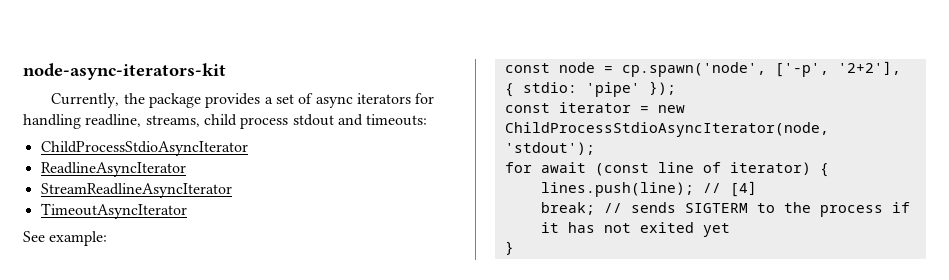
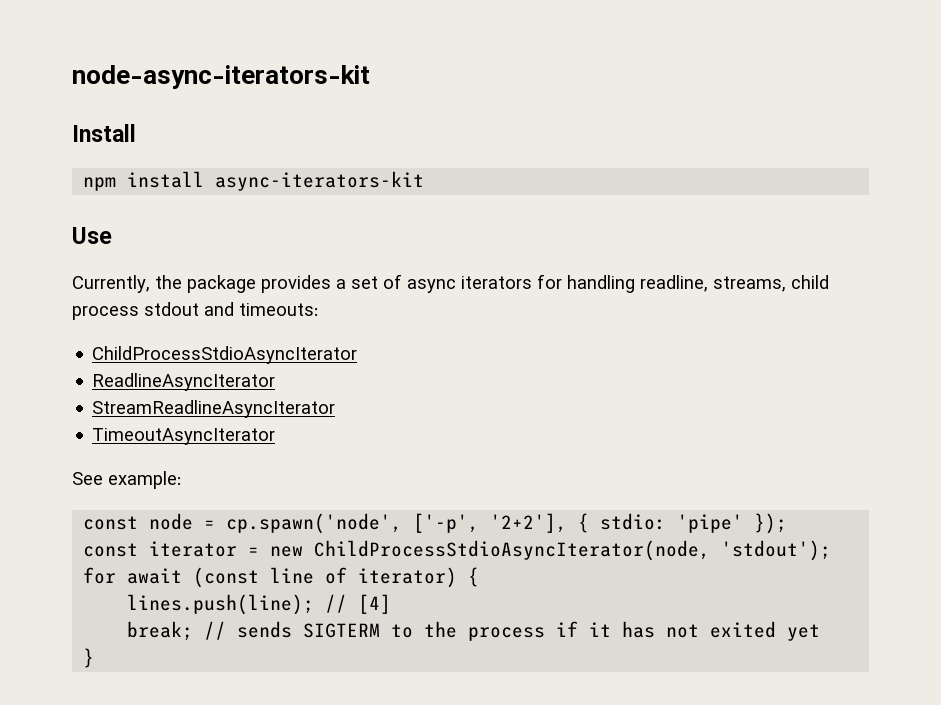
(226, 71) none -> [72,124,136,142] [83,171,425,191] [72,227,112,244] // Install // npm install async-iterators-kit // Use

